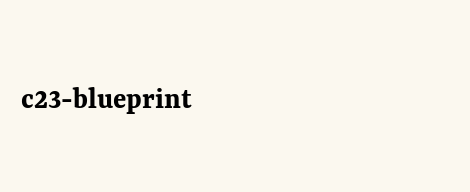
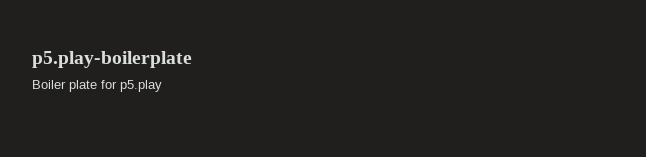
[21,87,192,114] c23-blueprint -> [32,51,192,68] [32,80,162,92] p5.play-boilerplate // Boiler plate for p5.play

